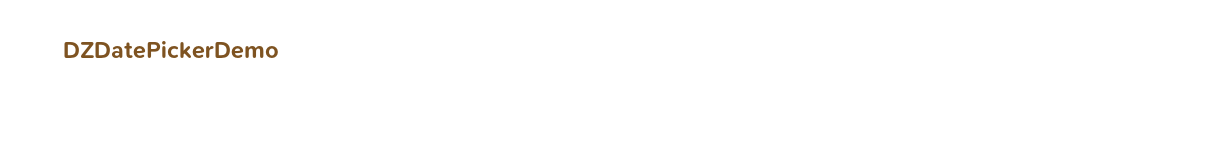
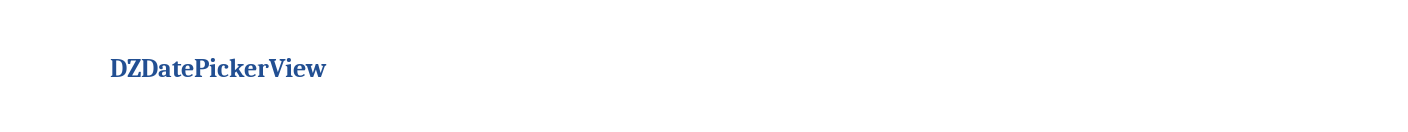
[63,41,279,59] DZDatePickerDemo -> [110,58,327,77] DZDatePickerView

